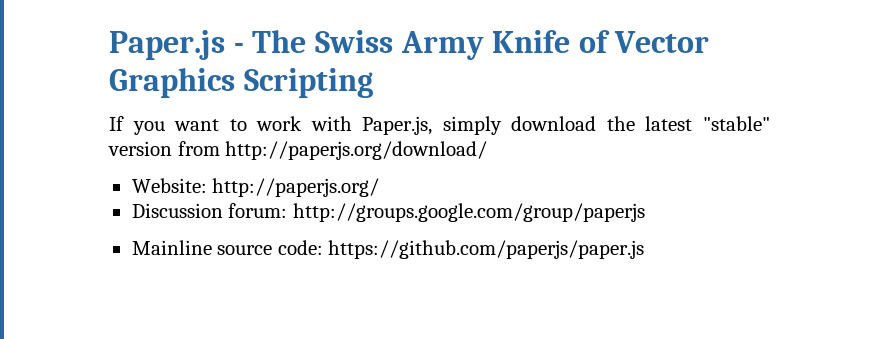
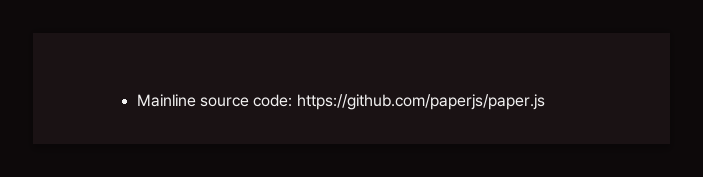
[109,30,710,60] [109,68,373,98] [109,116,770,135] [108,141,488,160] [131,178,380,197] [131,203,645,222] Paper.js - The Swiss Army Knife of Vector Graphics Scripting // If you want to work with Paper.js, simply download the latest "stable" version from http://paperjs.org/download/ // Website: http://paperjs.org/ // Discussion forum: http://groups.google.com/group/paperjs // -> (136, 100) none

